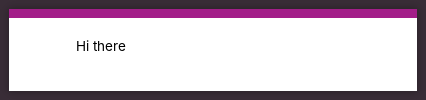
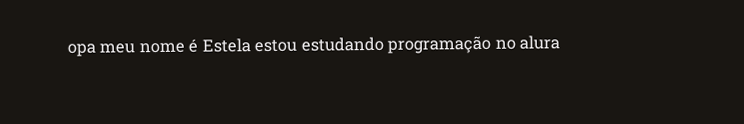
[76,40,126,51] Hi there -> [67,35,561,57] opa meu nome é Estela estou estudando programação no alura

